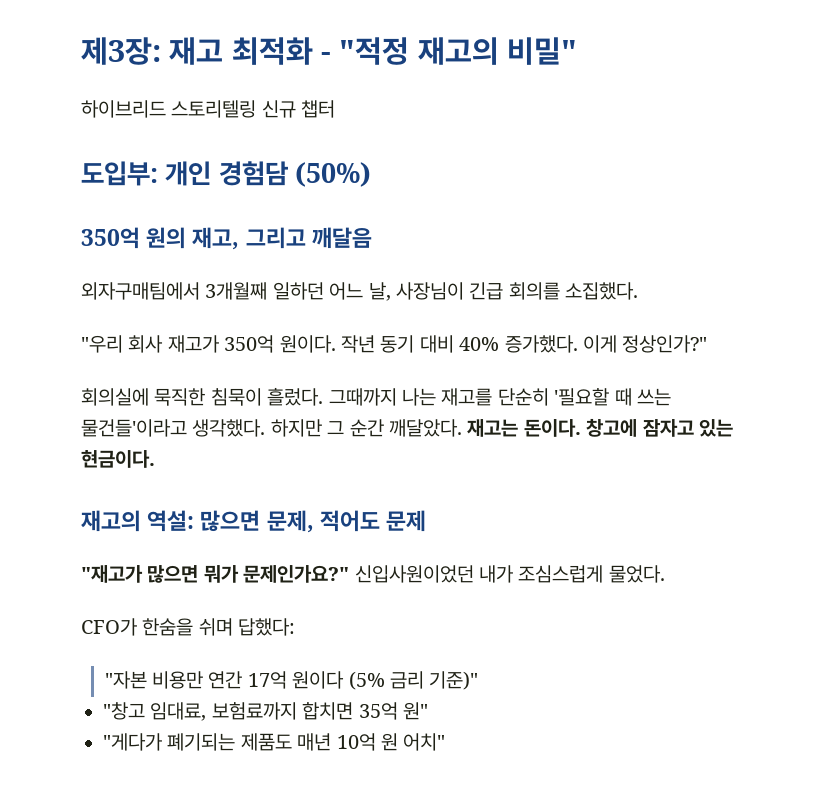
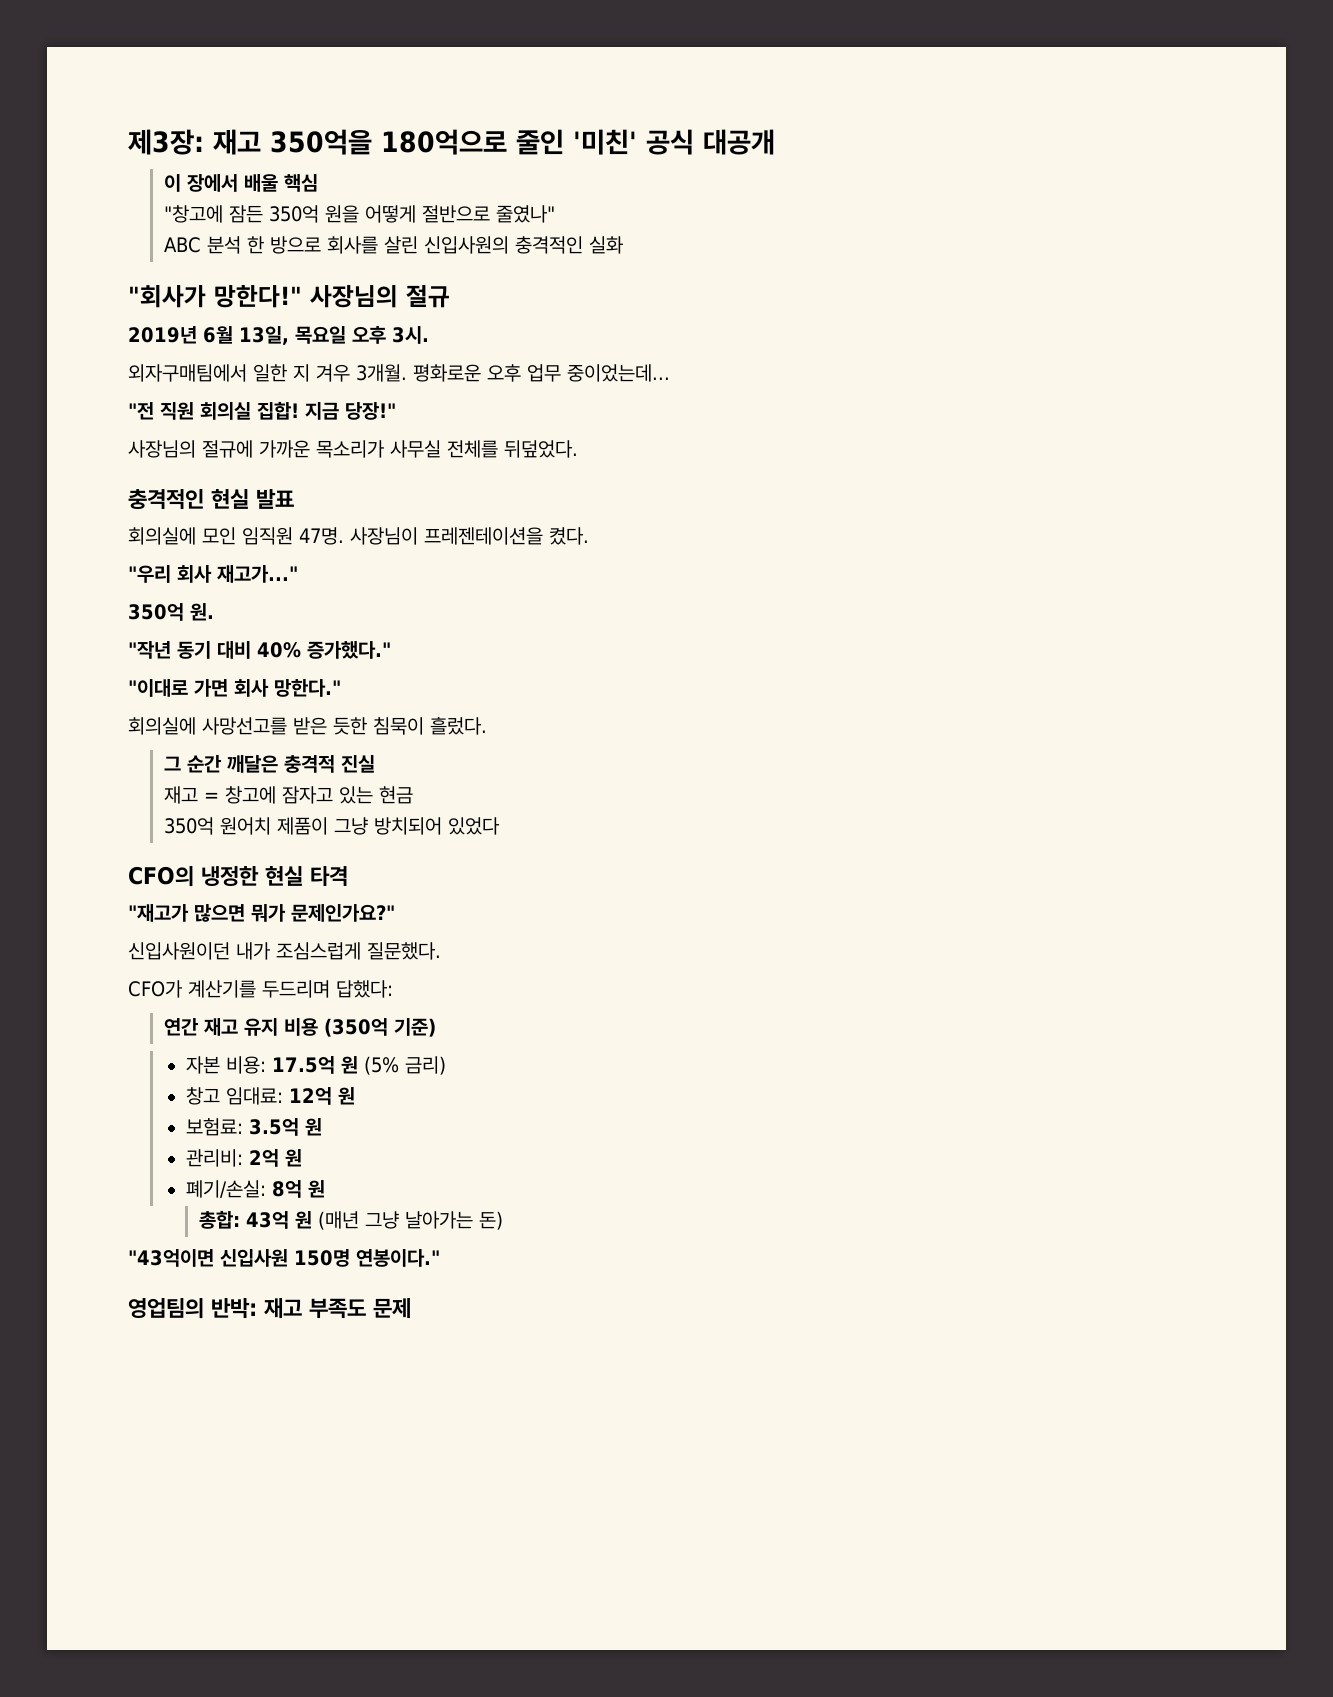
[231,37,578,65] [81,100,336,118] [81,161,371,187] [81,227,372,250] [81,282,639,301] [81,335,708,353] [81,387,671,406] [81,418,733,437] [81,450,155,468] [81,510,427,533] 최적화 - "적정 재고의 비밀" // 하이브리드 스토리텔링 신규 챕터 // 도입부: 개인 경험담 (50%) // 350억 원의 재고, 그리고 깨달음 // 외자구매팀에서 3개월째 일하던 어느 날, 사장님이 긴급 회의를 소집했다. // "우리 회사 재고가 350억 원이다. 작년 동기 대비 40% 증가했다. 이게 정상인가?" // 회의실에 묵직한 침묵이 흘렀다. 그때까지 나는 재고를 단순히 '필요할 때 쓰는 물건들'이라고 생각했다. 하지만 그 순간 깨달았다. 재고는 돈이다. 창고에 잠자고 있는 현금이다. // 재고의 역설: 많으면 문제, 적어도 문제 -> [270,129,775,155] [163,174,318,192] [163,205,555,223] [163,236,623,254] [128,285,450,308] [128,326,429,345] [128,364,670,382] [128,401,396,420] [128,440,578,458] [128,489,294,510] [128,527,589,545] [128,565,298,583] [128,603,214,621] [128,641,391,659] [128,679,341,697] [128,716,487,735] [163,755,375,773] [163,786,413,804] [163,817,500,835] [128,866,348,887] 350억을 180억으로 줄인 '미친' 공식 대공개 // 이 장에서 배울 핵심 // "창고에 잠든 350억 원을 어떻게 절반으로 줄였나" // ABC 분석 한 방으로 회사를 살린 신입사원의 충격적인 실화 // "회사가 망한다!" 사장님의 절규 // 2019년 6월 13일, 목요일 오후 3시. // 외자구매팀에서 일한 지 겨우 3개월. 평화로운 오후 업무 중이었는데... // "전 직원 회의실 집합! 지금 당장!" // 사장님의 절규에 가까운 목소리가 사무실 전체를 뒤덮었다. // 충격적인 현실 발표 // 회의실에 모인 임직원 47명. 사장님이 프레젠테이션을 켰다. // "우리 회사 재고가..." // 350억 원. // "작년 동기 대비 40% 증가했다." // "이대로 가면 회사 망한다." // 회의실에 사망선고를 받은 듯한 침묵이 흘렀다. // 그 순간 깨달은 충격적 진실 // 재고 = 창고에 잠자고 있는 현금 // 350억 원어치 제품이 그냥 방치되어 있었다 // CFO의 냉정한 현실 타격
[354,565,474,583] 신입사원이었던 -> [128,942,230,960] // 신입사원이던
[608,565,665,583] 물었다. -> [367,942,441,960] 질문했다.
[142,618,233,636] 한숨을 쉬며 -> [188,980,330,998] 계산기를 두드리며
[104,671,479,690] [103,702,428,721] [103,733,446,751] "자본 비용만 연간 17억 원이다 (5% 금리 기준)" // "창고 임대료, 보험료까지 합치면 35억 원" // "게다가 폐기되는 제품도 매년 10억 원 어치" -> [163,1018,436,1037] [185,1056,446,1075] [185,1087,355,1105] [185,1118,322,1136] [185,1149,302,1167] [185,1180,325,1198] [199,1210,504,1230] [128,1249,440,1267] [128,1298,411,1319] 연간 재고 유지 비용 (350억 기준) // 자본 비용: 17.5억 원 (5% 금리) // 창고 임대료: 12억 원 // 보험료: 3.5억 원 // 관리비: 2억 원 // 폐기/손실: 8억 원 // 총합: 43억 원 (매년 그냥 날아가는 돈) // "43억이면 신입사원 150명 연봉이다." // 영업팀의 반박: 재고 부족도 문제

